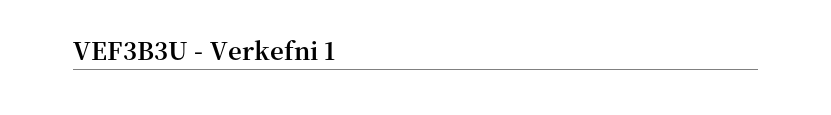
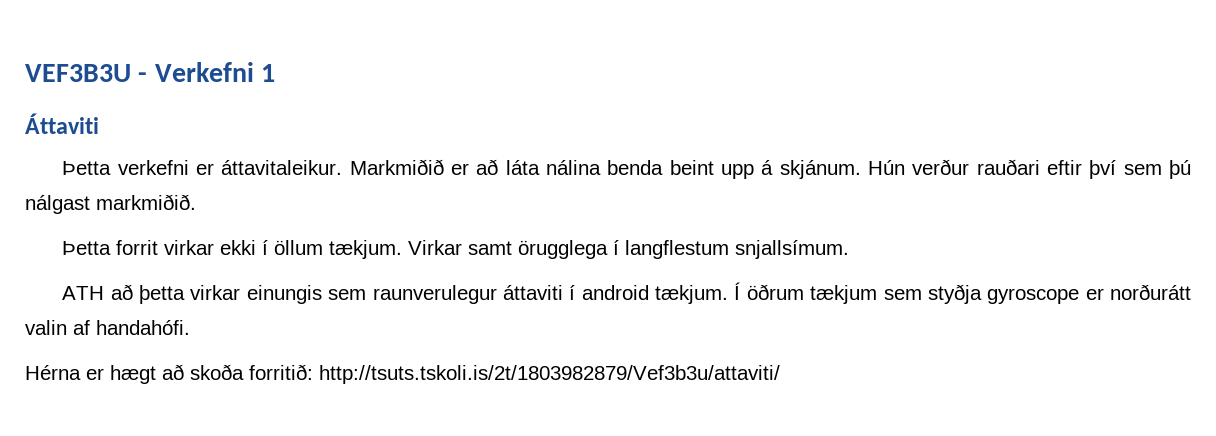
(336, 51) none -> [25,113,99,134] [62,159,1191,179] [25,194,196,214] [62,240,850,259] [62,282,1191,304] [25,320,190,335] [25,364,780,384] // Áttaviti // Þetta verkefni er áttavitaleikur. Markmiðið er að láta nálina benda beint upp á skjánum. Hún verður rauðari eftir því sem þú nálgast markmiðið. // Þetta forrit virkar ekki í öllum tækjum. Virkar samt örugglega í langflestum snjallsímum. // ATH að þetta virkar einungis sem raunverulegur áttaviti í android tækjum. Í öðrum tækjum sem styðja gyroscope er norðurátt valin af handahófi. // Hérna er hægt að skoða forritið: http://tsuts.tskoli.is/2t/1803982879/Vef3b3u/attaviti/

